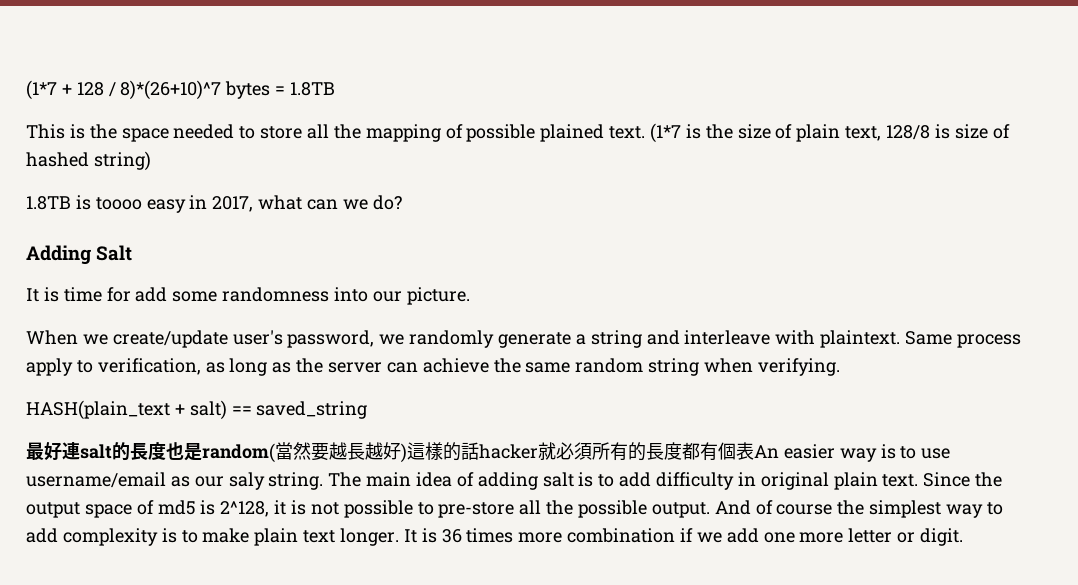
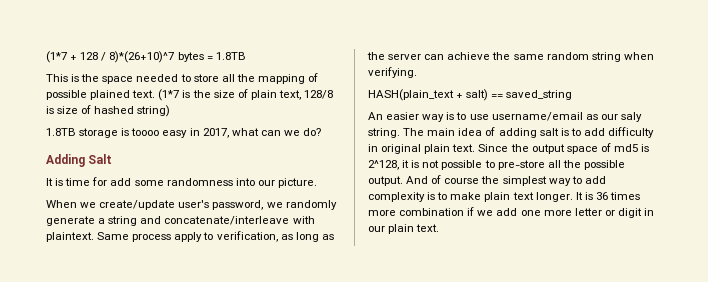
(71, 203) none -> [79,128,119,138] storage
[684,330,771,345] interleave -> [164,216,290,225] concatenate/interleave
[26,442,754,463] 最好連salt的長度也是random(當然要越長越好)這樣的話hacker就必須所有的長度都有個表 -> (573, 95) none
[920,528,964,546] digit. -> [617,208,655,218] [368,224,440,234] digit in our plain text.

